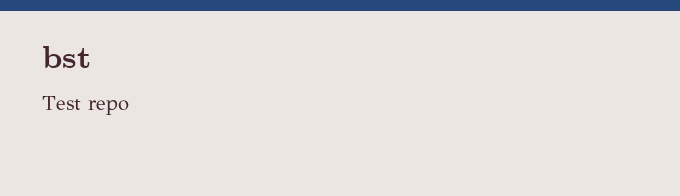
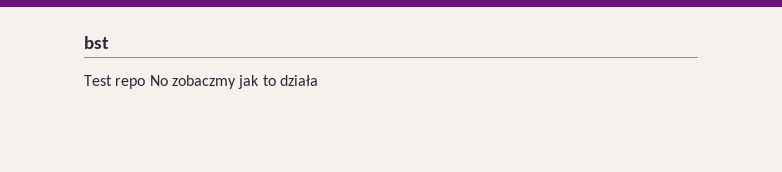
(129, 107) none -> [149,75,318,89] No zobaczmy jak to działa

